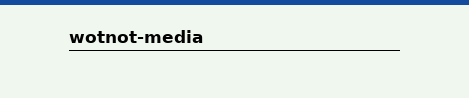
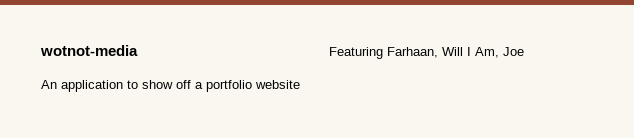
(203, 36) none -> [41,80,300,92] [329,47,524,59] // An application to show off a portfolio website Featuring Farhaan, Will I Am, Joe

